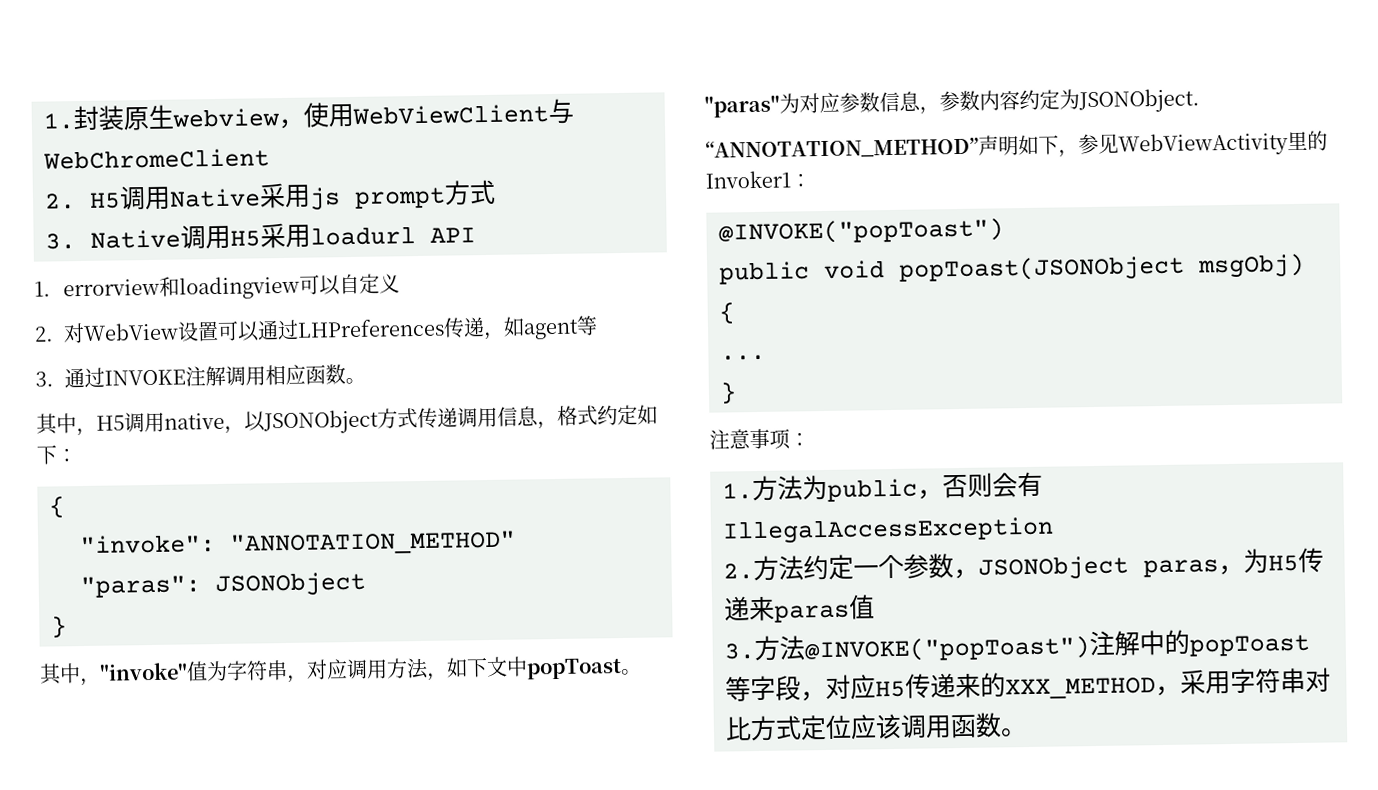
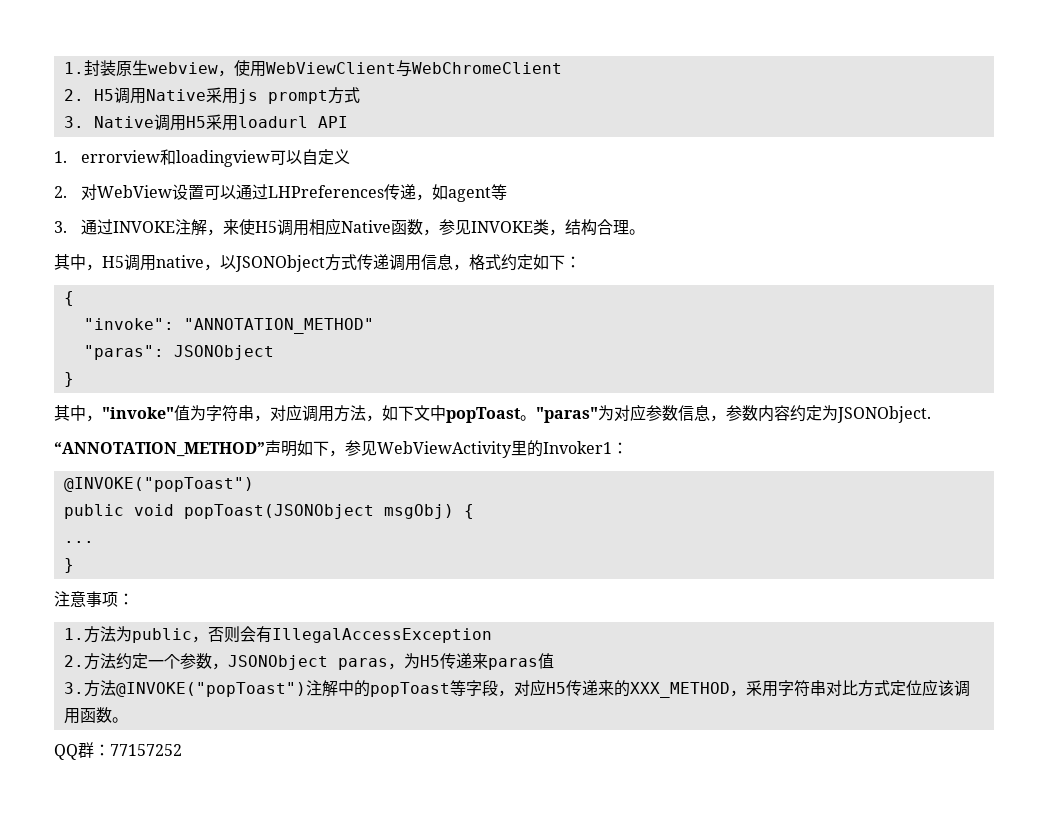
[224,364,346,386] 调用相应函数 -> [206,218,629,236] ，来使H5调用相应Native函数，参见INVOKE类，结构合理
(1027, 732) none -> [54,742,182,760] // QQ群：77157252

